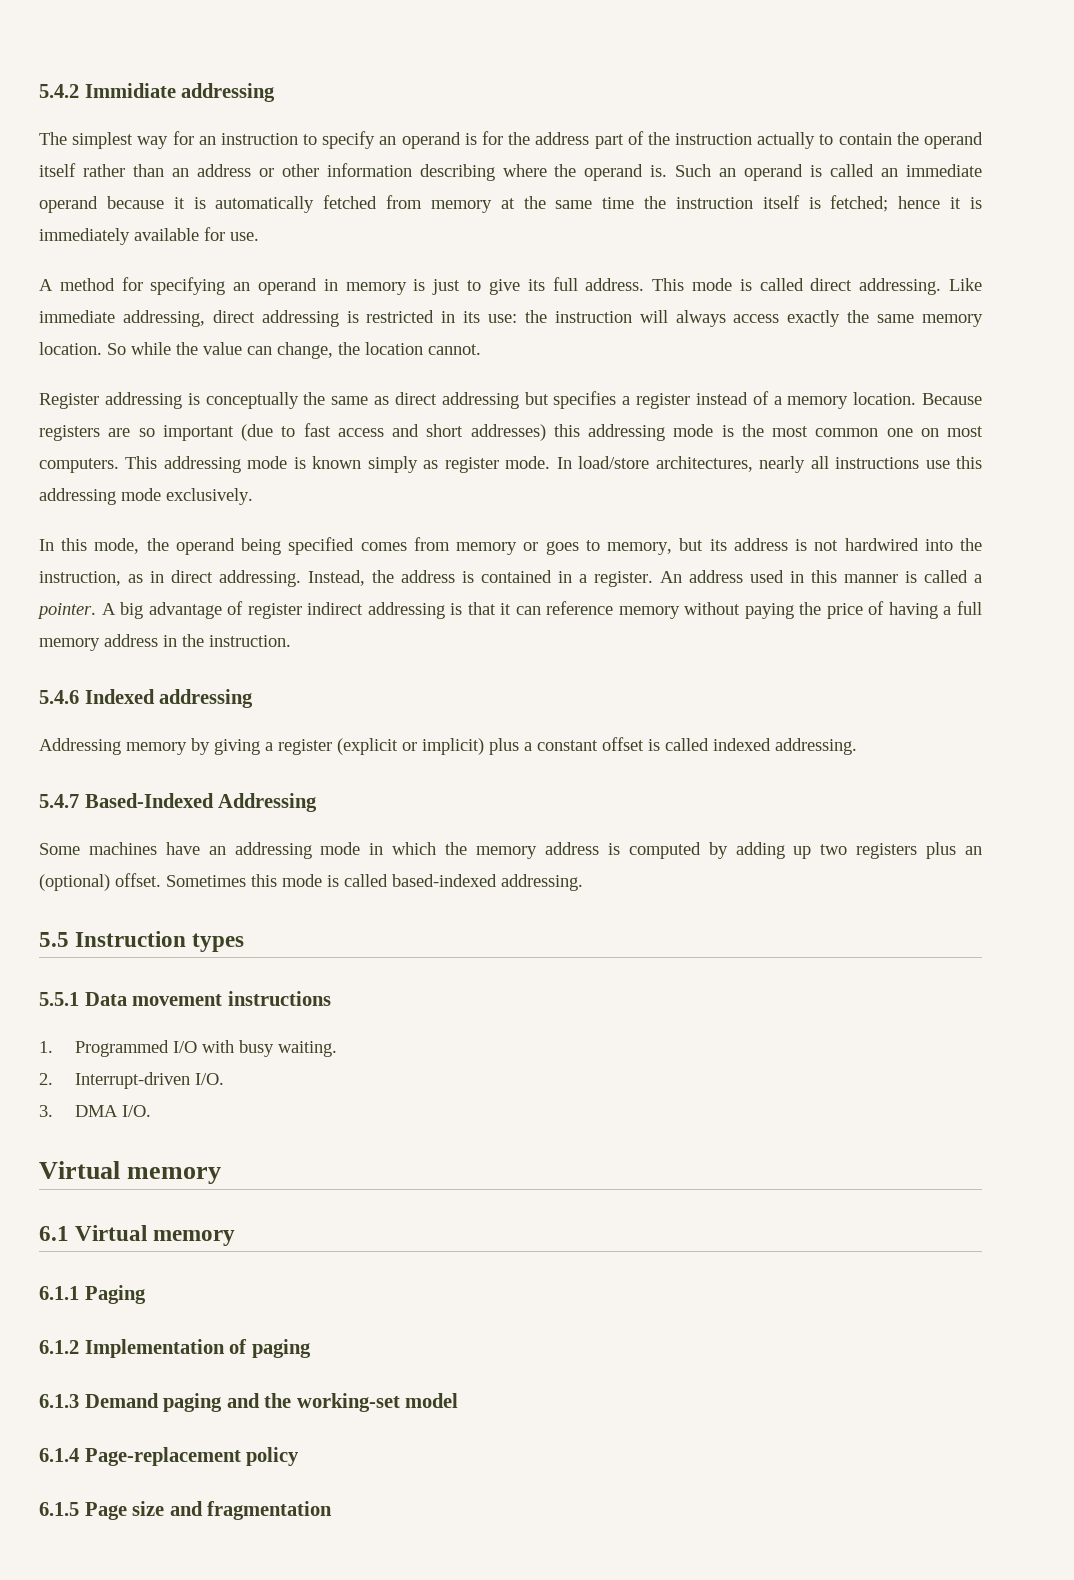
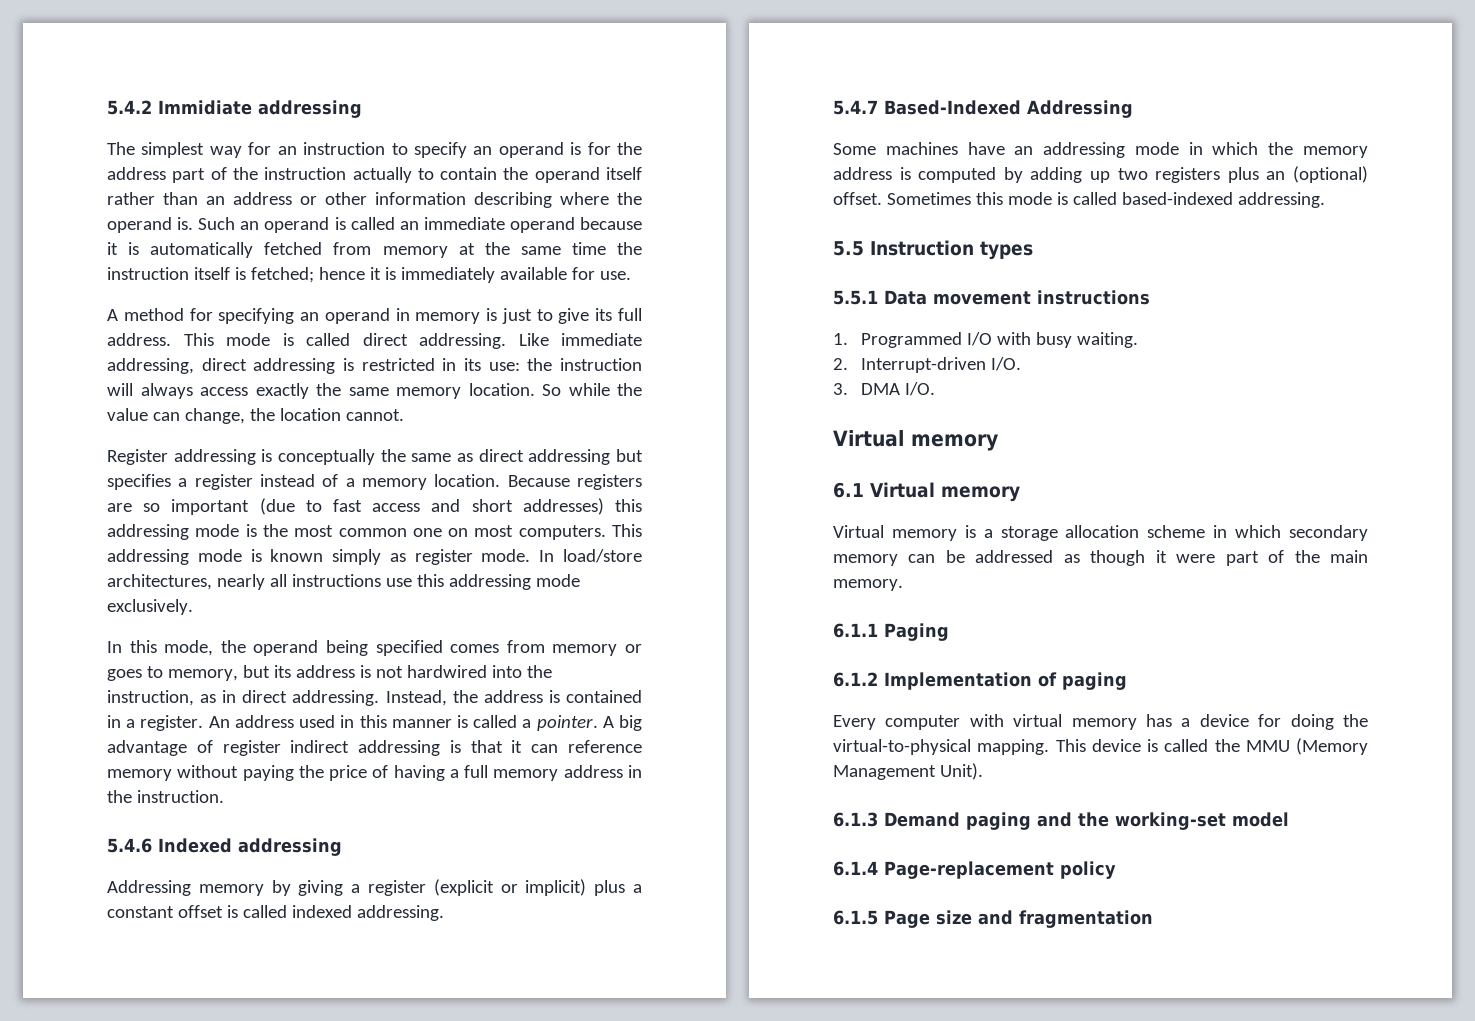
(236, 1238) none -> [833,525,1368,541] [833,550,1368,566] [833,579,903,591] // Virtual memory is a storage allocation scheme in which secondary memory can be addressed as though it were part of the main memory.
(311, 1348) none -> [833,714,1368,730] [833,738,1368,755] [833,763,983,780] // Every computer with virtual memory has a device for doing the virtual-to-physical mapping. This device is called the MMU (Memory Management Unit).

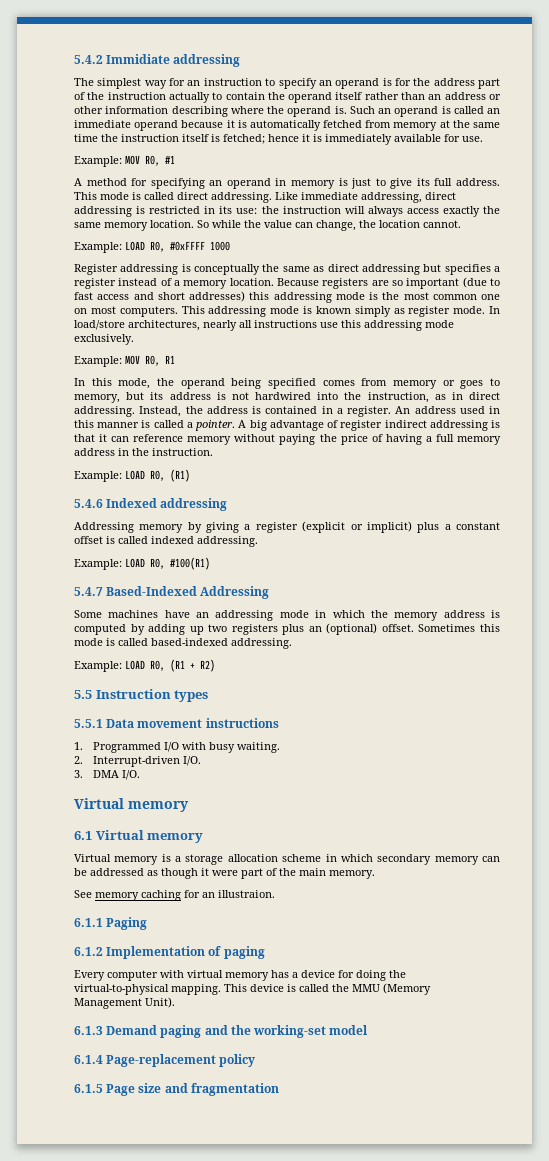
(631, 275) none -> [74,155,175,167] // Example: MOV R0, #1
(404, 415) none -> [74,241,230,253] // Example: LOAD R0, #0xFFFF 1000
(193, 607) none -> [74,355,175,367] // Example: MOV R0, R1
(224, 796) none -> [74,469,190,482] // Example: LOAD R0, (R1)
(444, 913) none -> [74,557,210,570] // Example: LOAD R0, #100(R1)
(1325, 200) none -> [74,659,215,672] // Example: LOAD R0, (R1 + R2)
(903, 585) none -> [74,890,275,901] // See memory caching for an illustraion.

